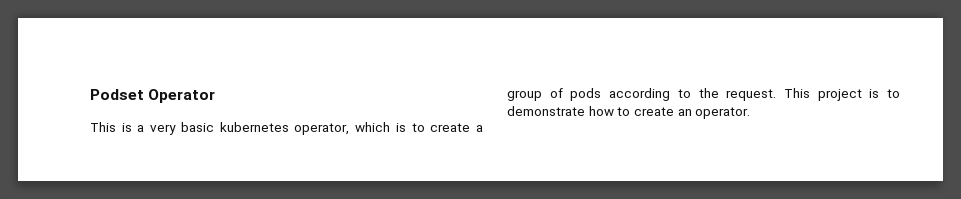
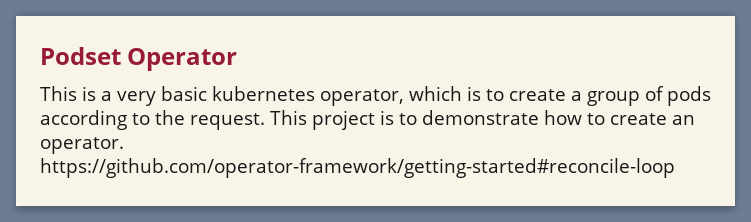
(751, 113) none -> [40,158,675,178] https://github.com/operator-framework/getting-started#reconcile-loop

